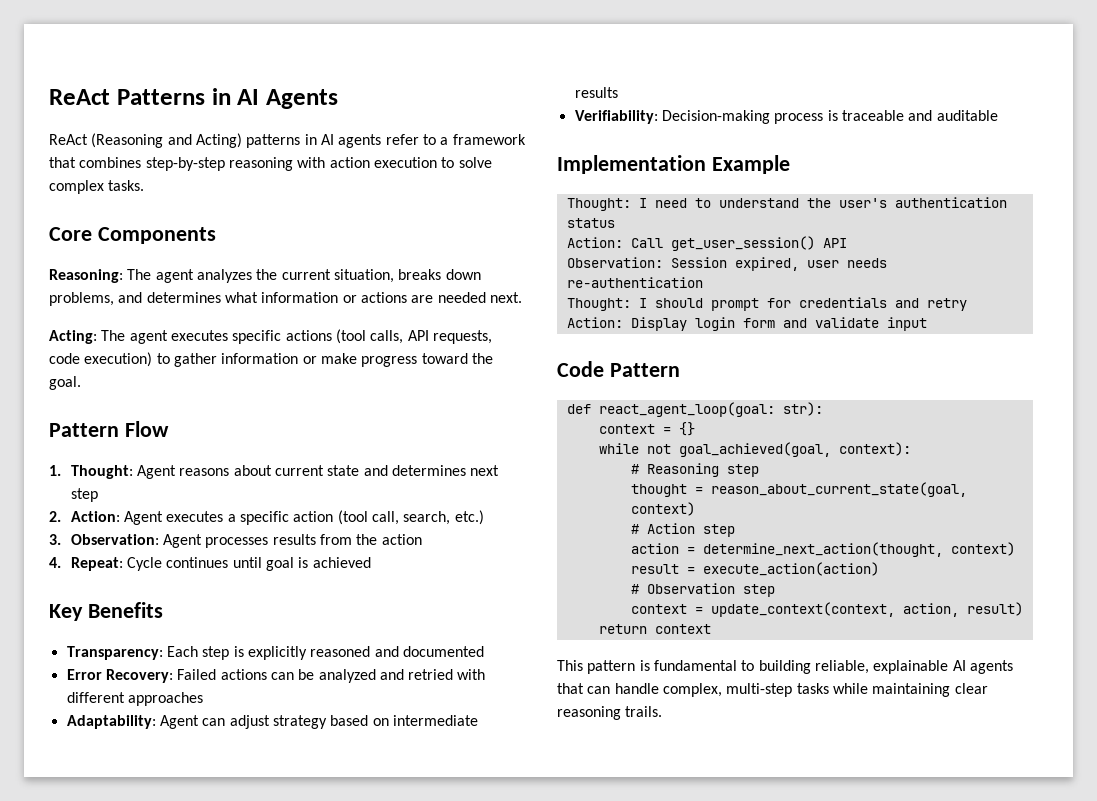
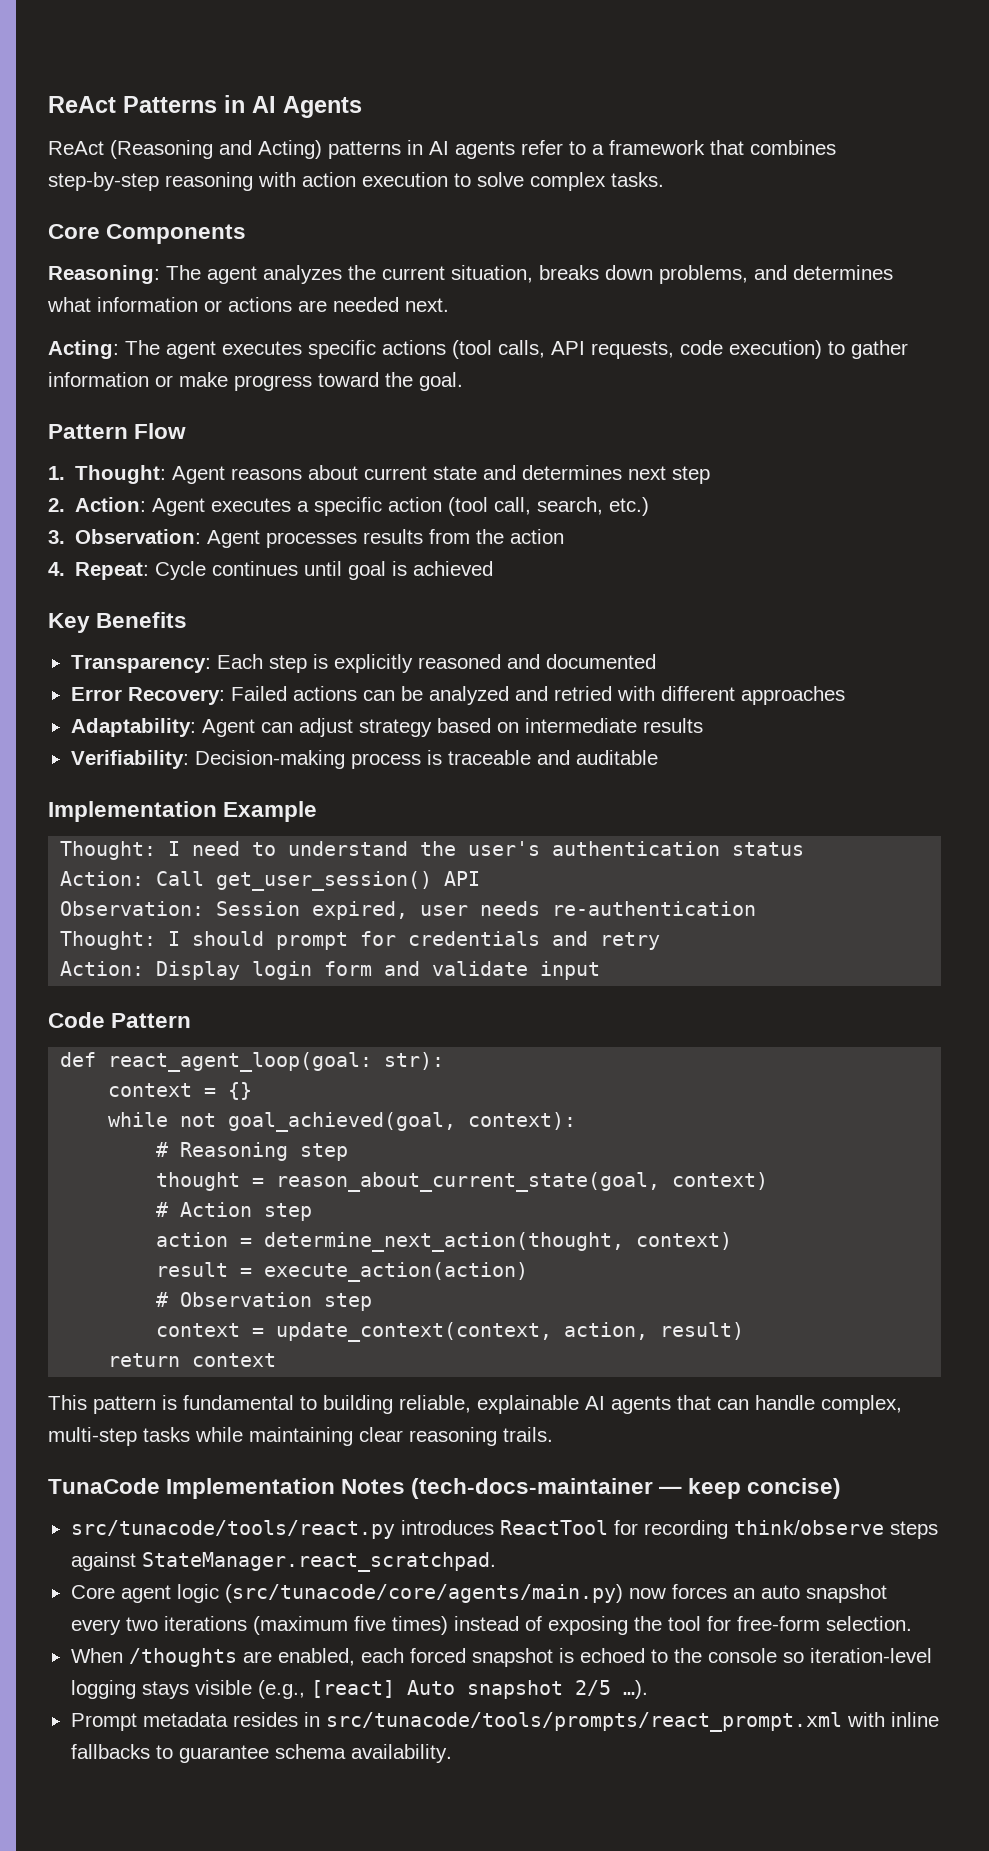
(663, 711) none -> [48,1478,842,1499] [70,1520,938,1539] [70,1552,496,1572] [70,1584,887,1603] [70,1616,912,1635] [70,1648,932,1667] [70,1680,648,1699] [70,1712,939,1732] [70,1744,452,1763] // TunaCode Implementation Notes (tech-docs-maintainer — keep concise) // src/tunacode/tools/react.py introduces ReactTool for recording think/observe steps against StateManager.react_scratchpad. // Core agent logic (src/tunacode/core/agents/main.py) now forces an auto snapshot every two iterations (maximum five times) instead of exposing the tool for free-form selection. // When /thoughts are enabled, each forced snapshot is echoed to the console so iteration-level logging stays visible (e.g., [react] Auto snapshot 2/5 …). // Prompt metadata resides in src/tunacode/tools/prompts/react_prompt.xml with inline fallbacks to guarantee schema availability.

